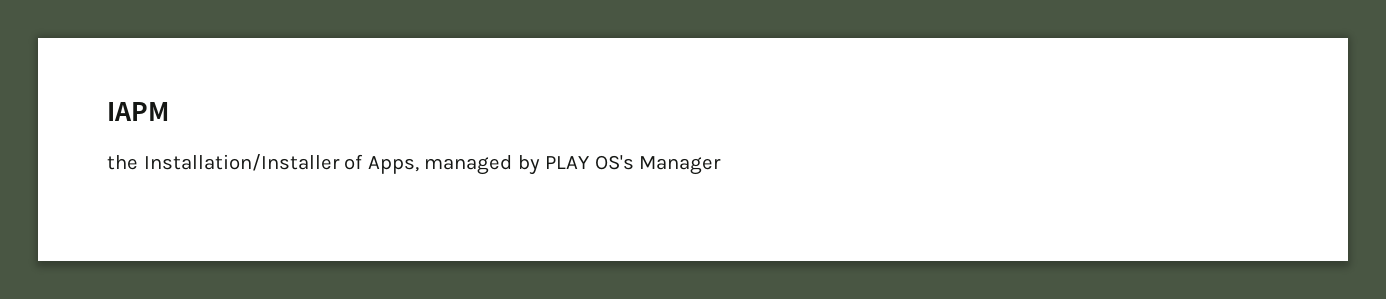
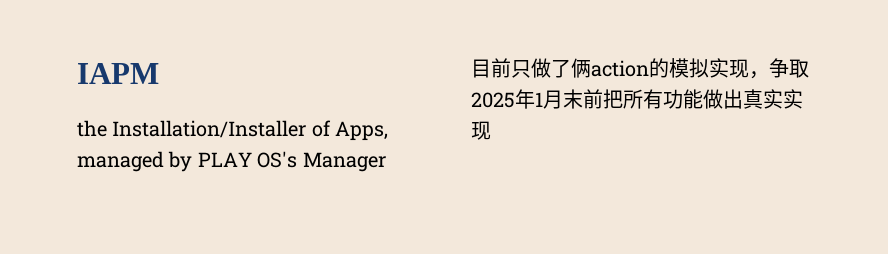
(722, 165) none -> [471,58,809,79] [471,89,803,109] [471,121,491,140] // 目前只做了俩action的模拟实现，争取2025年1月末前把所有功能做出真实实现

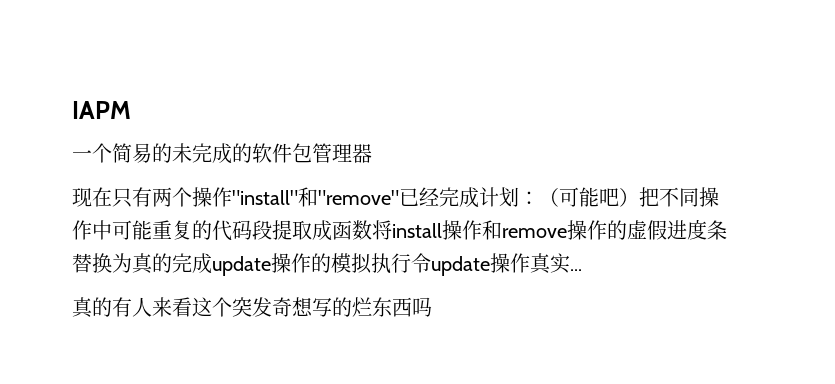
[77,120,389,141] [77,151,386,172] [471,58,809,79] [471,89,803,109] [471,121,491,140] the Installation/Installer of Apps, managed by PLAY OS's Manager // 目前只做了俩action的模拟实现，争取2025年1月末前把所有功能做出真实实现 -> [72,143,372,164] [72,187,719,208] [72,219,727,241] [72,253,582,276] [72,297,432,318] 一个简易的未完成的软件包管理器 // 现在只有两个操作"install"和"remove"已经完成计划：（可能吧）把不同操作中可能重复的代码段提取成函数将install操作和remove操作的虚假进度条替换为真的完成update操作的模拟执行令update操作真实... // 真的有人来看这个突发奇想写的烂东西吗

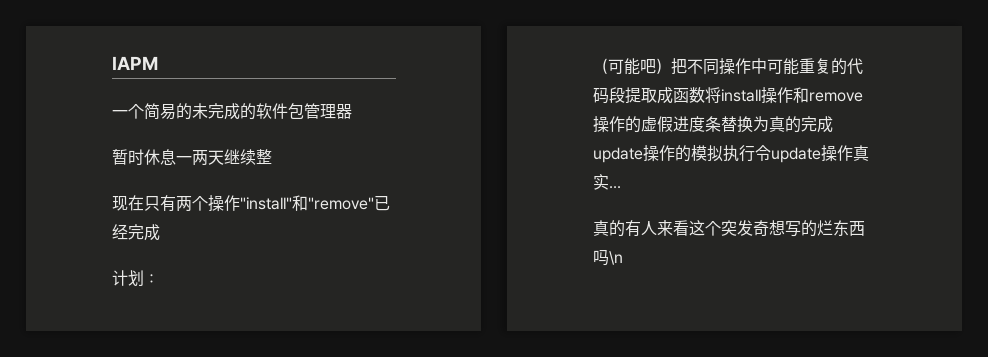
(372, 153) none -> [112,149,272,165] // 暂时休息一两天继续整
(479, 197) none -> (160, 232) //
(539, 198) none -> (159, 279) //
(432, 307) none -> [609,251,623,265] \n

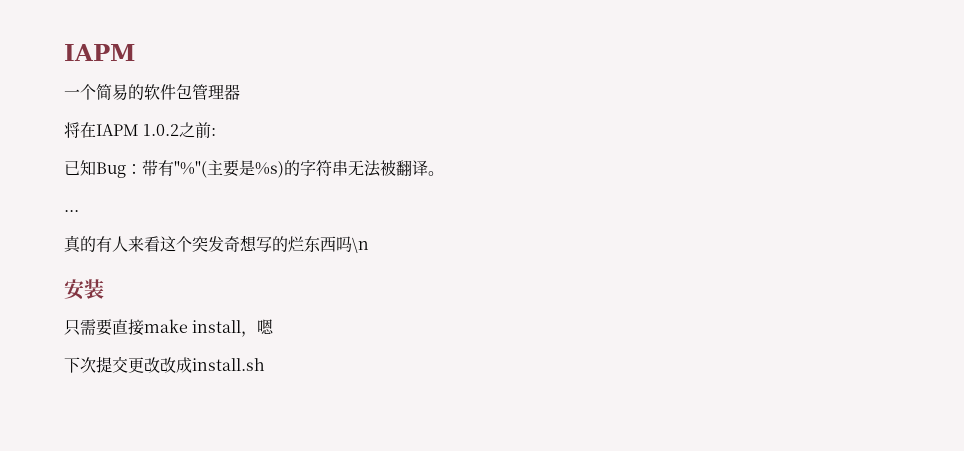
[192,103,256,120] 未完成的 -> (144, 92) none
[112,149,272,165] [112,195,390,212] [112,224,160,241] [112,270,159,286] [593,58,863,75] [593,87,863,104] [593,116,833,133] [593,145,869,163] [593,174,609,190] 暂时休息一两天继续整 // 现在只有两个操作"install"和"remove"已经完成 // 计划： // （可能吧）把不同操作中可能重复的代码段提取成函数将install操作和remove操作的虚假进度条替换为真的完成update操作的模拟执行令update操作真实 -> [64,122,217,138] [64,160,444,178] 将在IAPM 1.0.2之前: // 已知Bug：带有"%"(主要是%s)的字符串无法被翻译。 //
(623, 258) none -> [64,279,104,300] [64,319,275,337] [64,356,265,373] // 安装 // 只需要直接make install，嗯 // 下次提交更改改成install.sh

